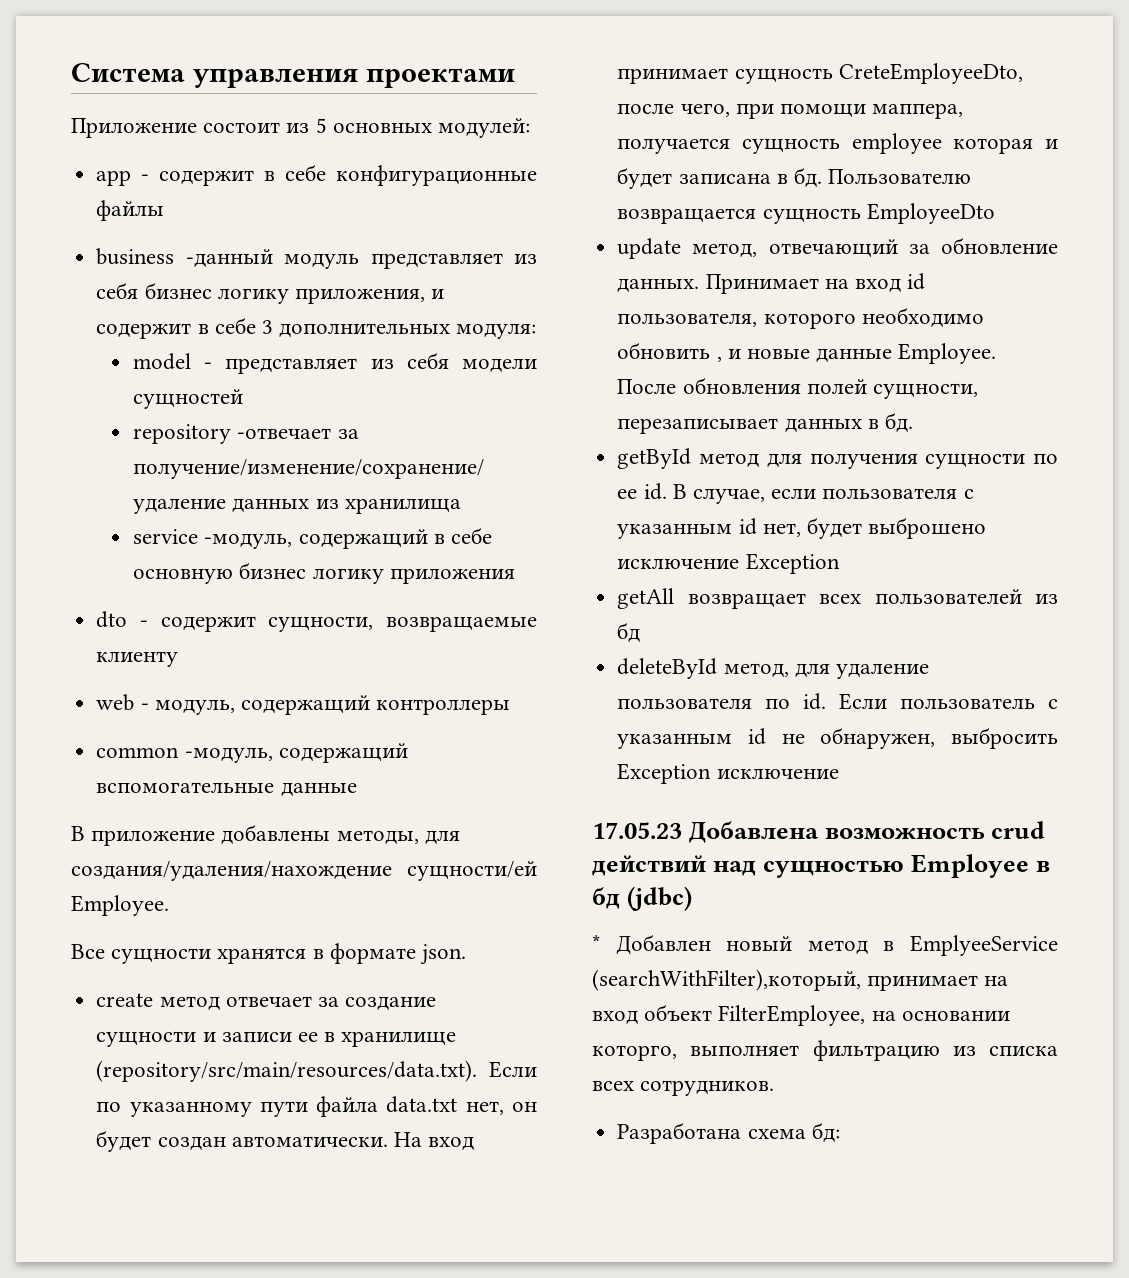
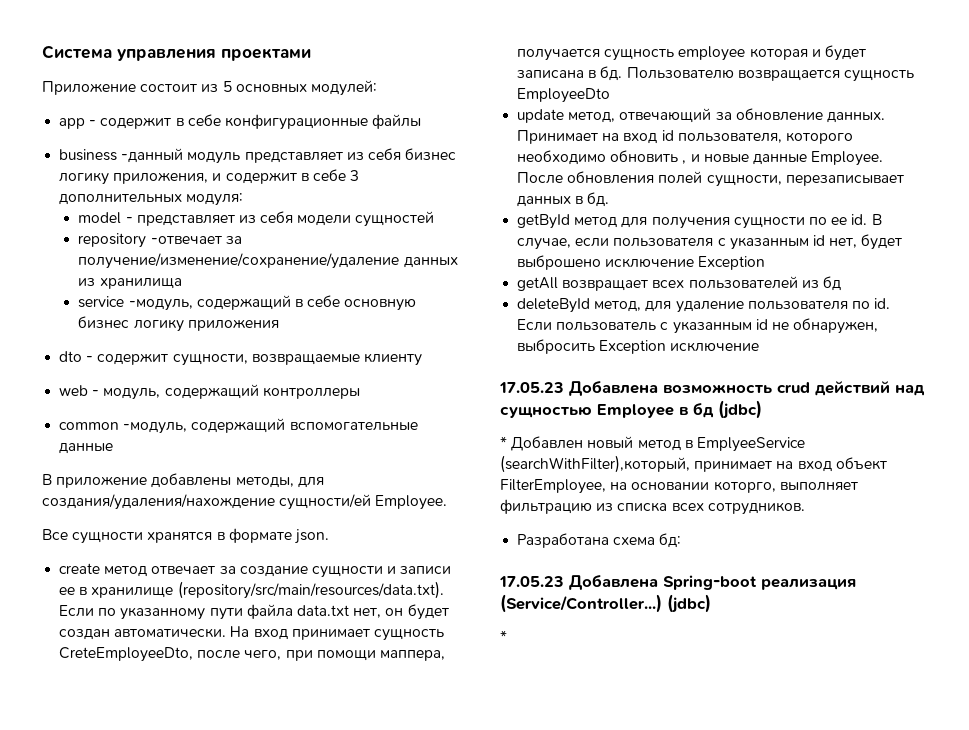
(840, 1132) none -> [499,575,856,590] [500,594,711,613] [500,630,507,642] // 17.05.23 Добавлена Spring-boot реализация (Service/Controller...) (jdbc) // *

